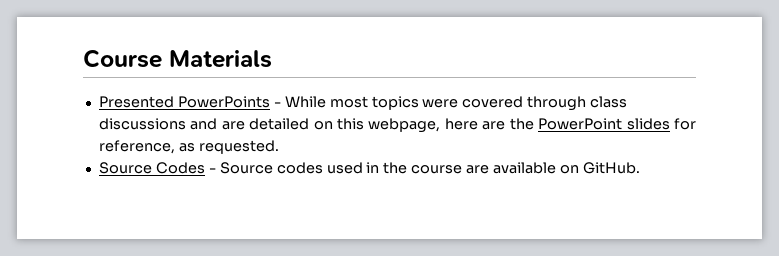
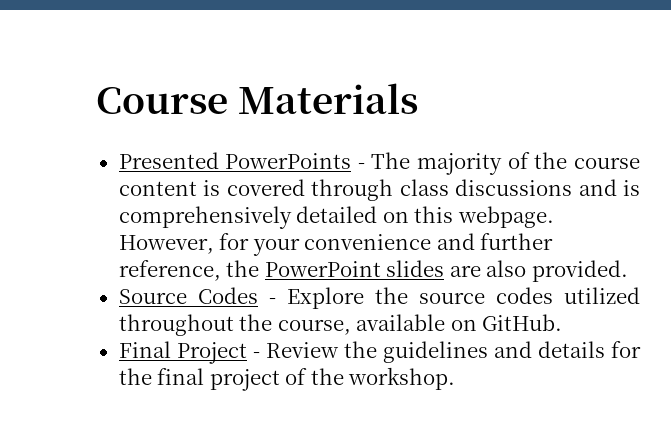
[284,96,459,110] While most topics were -> [371,152,640,175] [118,180,221,196] The majority of the course content is
[221,121,245,130] are -> [623,180,640,196] [118,206,292,229] is comprehensively
[368,118,696,133] [98,140,279,154] [98,162,640,174] webpage, here are the PowerPoint slides for reference, as requested. // Source Codes - Source codes used in the course are available on GitHub. -> [457,206,554,228] [118,233,554,256] [118,260,628,282] [118,287,641,309] [118,314,563,336] [118,341,642,364] [118,367,456,391] webpage. However, for your convenience and further reference, the PowerPoint slides are also provided. // Source Codes - Explore the source codes utilized throughout the course, available on GitHub. // Final Project - Review the guidelines and details for the final project of the workshop.

